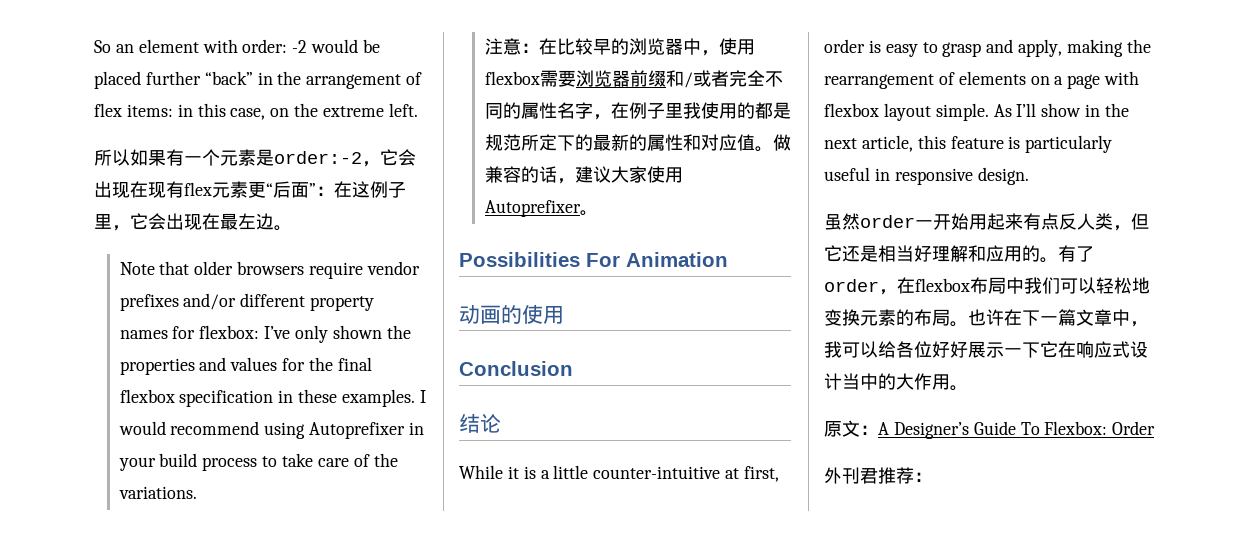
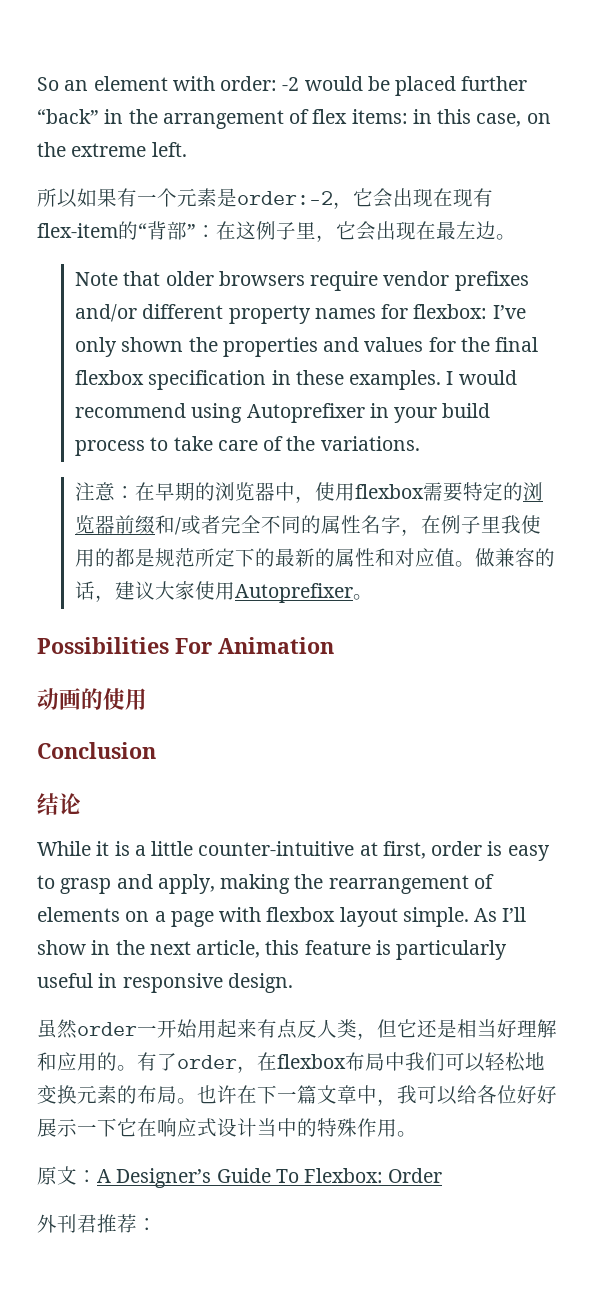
[184,181,309,198] flex元素更“后面 -> [37,221,187,240] flex-item的“背部
[556,38,611,55] 比较早 -> [155,482,196,501] 早期
(576, 78) none -> [463,482,524,501] 特定的
[896,373,914,390] 大 -> [317,1118,357,1137] 特殊

